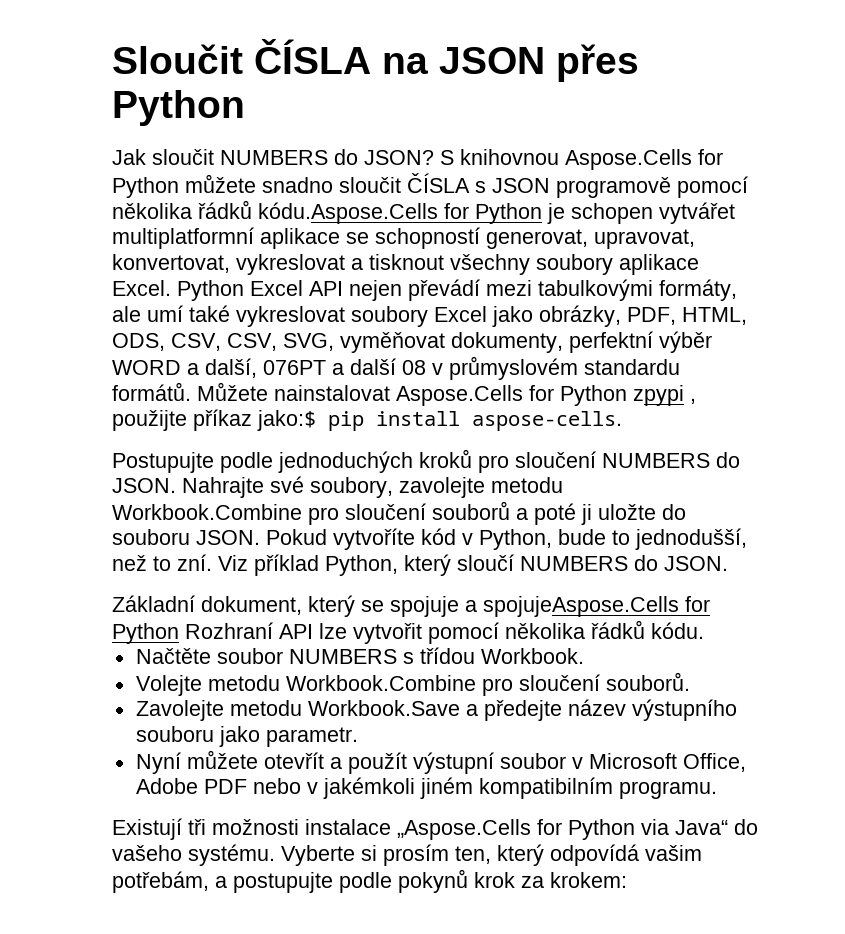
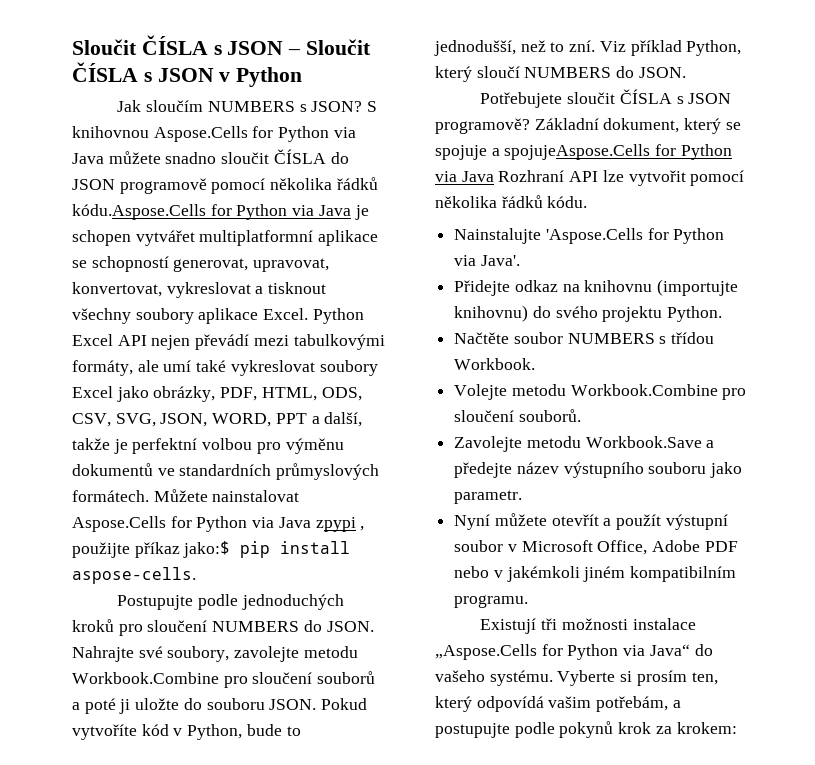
[112,39,639,82] Sloučit ČÍSLA na JSON přes -> [72,35,372,55] [72,62,231,82] Sloučit ČÍSLA s JSON – Sloučit ČÍSLA s JSON v
[152,149,358,165] sloučit NUMBERS do -> [146,100,307,112] sloučím NUMBERS s
(179, 187) none -> [333,127,356,138] [72,153,104,164] via Java
[475,181,486,193] s -> [330,152,349,164] do
(542, 213) none -> [292,205,351,216] via Java
[227,331,712,353] [112,356,680,380] [112,382,191,401] CSV, SVG, vyměňovat dokumenty, perfektní výběr WORD a další, 076PT a další 08 v průmyslovém standardu formátů. -> [115,412,363,427] [72,438,344,454] [72,463,380,480] [72,490,149,502] SVG, JSON, WORD, PPT a další, takže je perfektní volbou pro výměnu dokumentů ve standardních průmyslových formátech.
(627, 395) none -> [252,517,311,528] via Java
(728, 563) none -> [480,89,732,108] [435,118,530,134] Potřebujete sloučit ČÍSLA s JSON programově?
(179, 633) none -> [435,171,494,182] via Java
(704, 630) none -> [454,228,725,244] [454,255,520,266] [454,279,739,296] [454,305,723,322] // Nainstalujte 'Aspose.Cells for Python via Java'. // Přidejte odkaz na knihovnu (importujte knihovnu) do svého projektu Python.

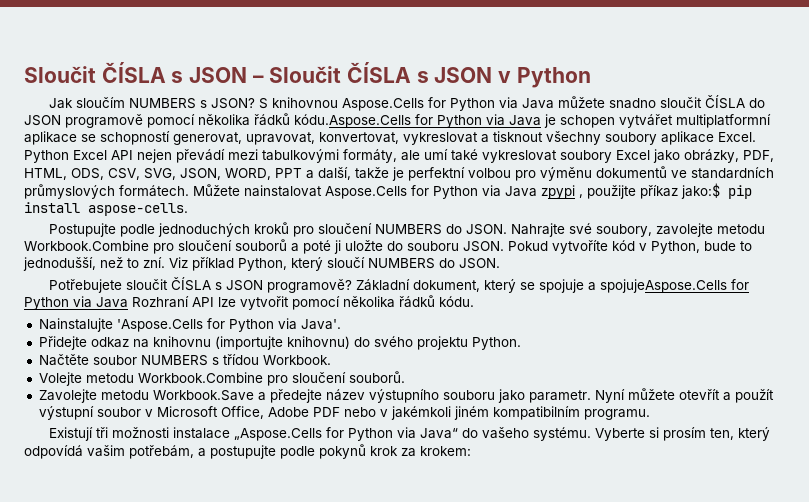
(523, 497) // -> (591, 396) none

